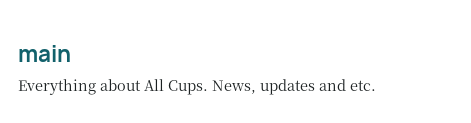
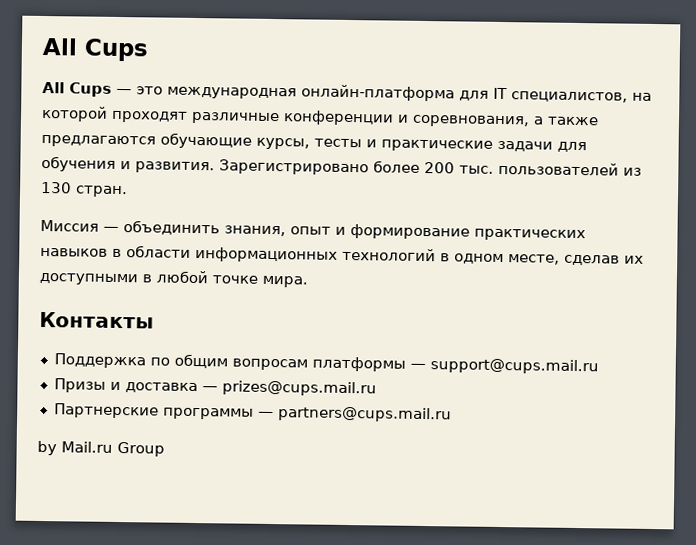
[18,45,71,62] [18,79,376,95] main // Everything about All Cups. News, updates and etc. -> [42,37,149,62] [42,81,652,103] [41,105,599,128] [41,132,587,153] [41,155,642,176] [41,181,128,198] [40,219,586,242] [40,245,644,266] [39,270,308,288] [39,311,154,329] [53,353,599,375] [53,378,377,397] [53,403,452,423] [37,440,165,457] All Cups // All Cups — это международная онлайн-платформа для IT специалистов, на которой проходят различные конференции и соревнования, а также предлагаются обучающие курсы, тесты и практические задачи для обучения и развития. Зарегистрировано более 200 тыс. пользователей из 130 стран. // Миссия — объединить знания, опыт и формирование практических навыков в области информационных технологий в одном месте, сделав их доступными в любой точке мира. // Контакты // Поддержка по общим вопросам платформы — support@cups.mail.ru // Призы и доставка — prizes@cups.mail.ru // Партнерские программы — partners@cups.mail.ru // by Mail.ru Group

